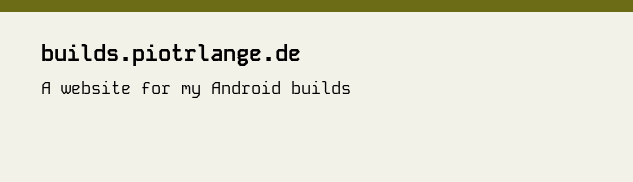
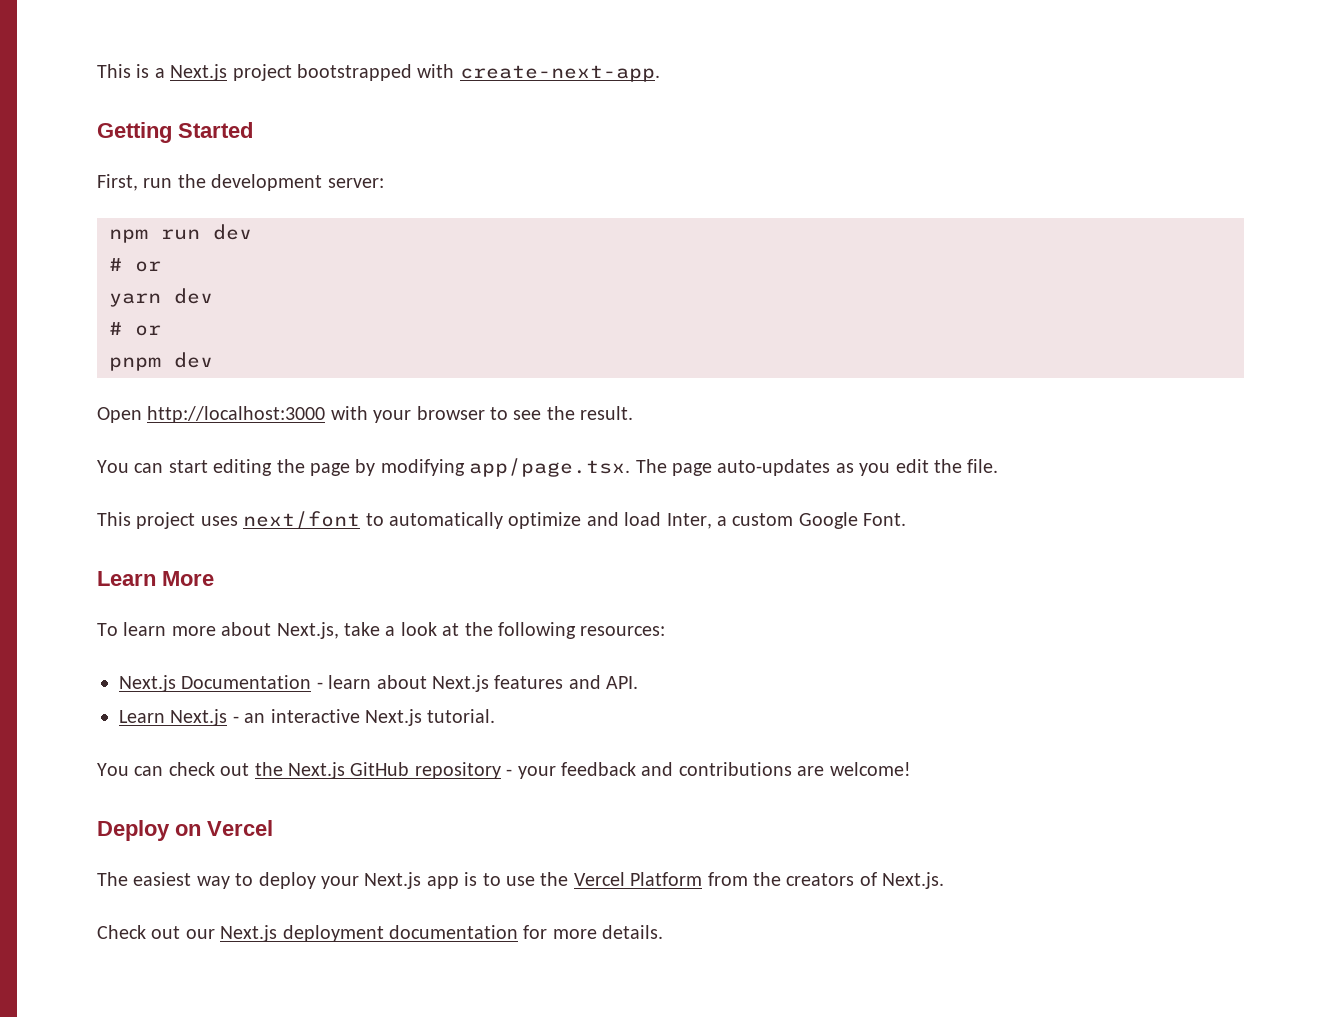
[41,44,301,66] [41,80,351,98] builds.piotrlange.de // A website for my Android builds -> [97,64,660,82] [97,122,253,143] [97,174,384,191] [109,224,252,243] [109,258,161,272] [109,288,213,307] [109,322,161,336] [109,352,213,371] [97,406,634,423] [97,458,999,477] [97,511,907,529] [97,571,214,586] [97,622,666,639] [119,675,639,692] [119,709,496,726] [97,762,911,779] [97,820,273,841] [97,872,945,889] [97,925,664,942] This is a Next.js project bootstrapped with create-next-app. // Getting Started // First, run the development server: // npm run dev // # or // yarn dev // # or // pnpm dev // Open http://localhost:3000 with your browser to see the result. // You can start editing the page by modifying app/page.tsx. The page auto-updates as you edit the file. // This project uses next/font to automatically optimize and load Inter, a custom Google Font. // Learn More // To learn more about Next.js, take a look at the following resources: // Next.js Documentation - learn about Next.js features and API. // Learn Next.js - an interactive Next.js tutorial. // You can check out the Next.js GitHub repository - your feedback and contributions are welcome! // Deploy on Vercel // The easiest way to deploy your Next.js app is to use the Vercel Platform from the creators of Next.js. // Check out our Next.js deployment documentation for more details.

